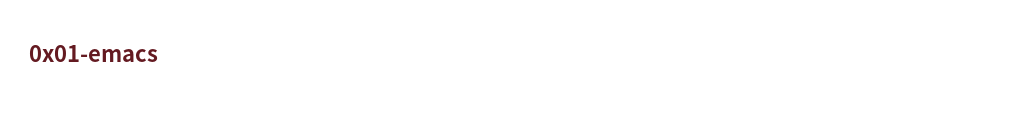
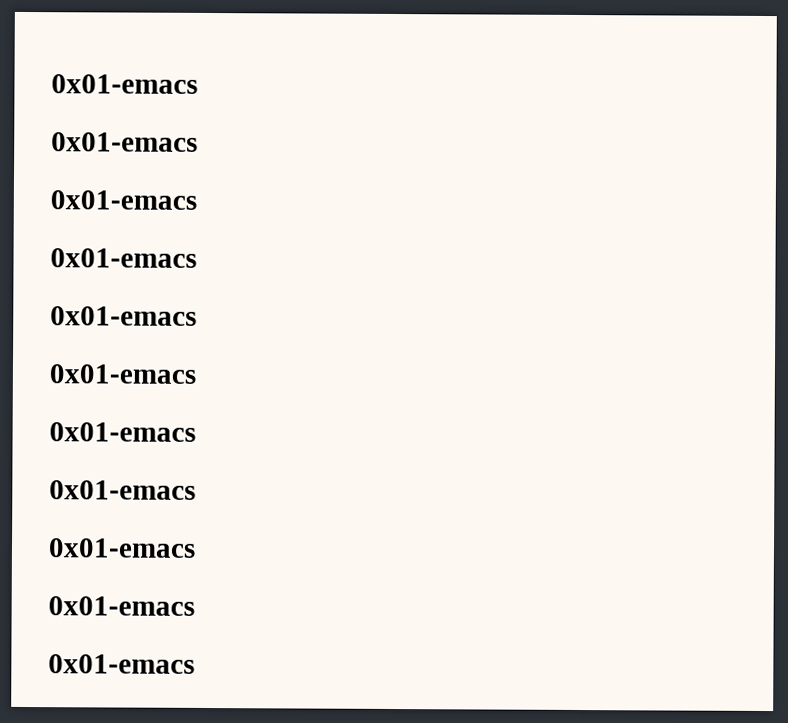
[29,45,158,62] 0x01-emacs -> [51,74,198,94] [51,132,198,152] [50,190,197,210] [50,248,197,268] [50,306,197,326] [49,364,196,384] [49,422,196,442] [49,480,196,500] [48,538,196,558] [48,596,195,616] [48,654,195,674] 0x01-emacs // 0x01-emacs // 0x01-emacs // 0x01-emacs // 0x01-emacs // 0x01-emacs // 0x01-emacs // 0x01-emacs // 0x01-emacs // 0x01-emacs // 0x01-emacs

